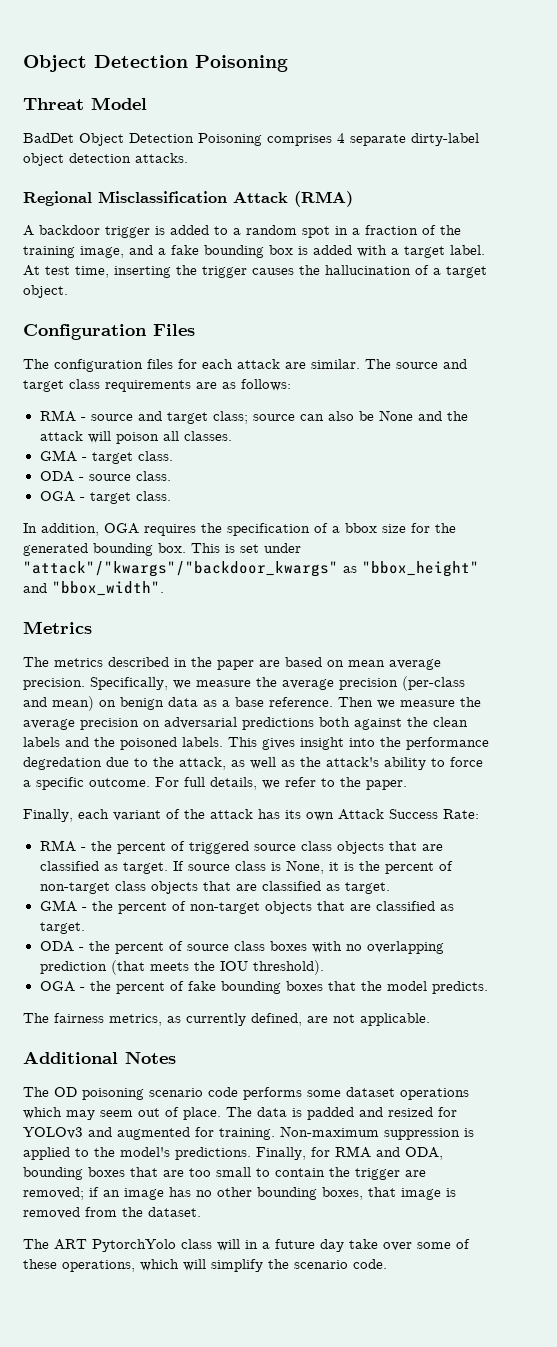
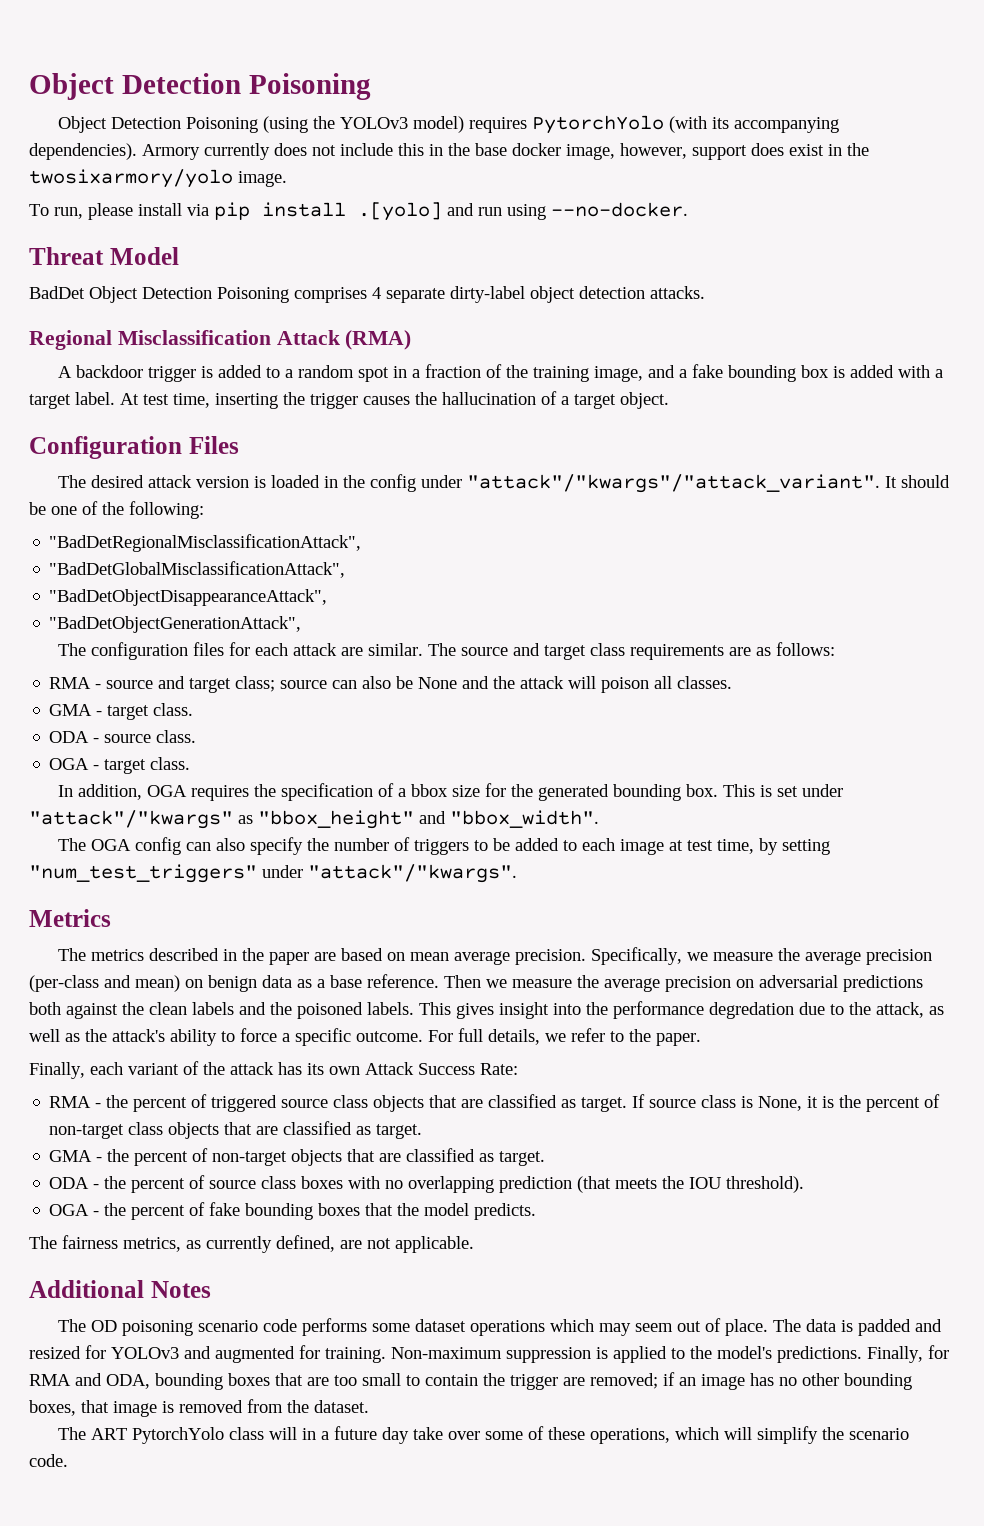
[23,55,288,72] Object Detection Poisoning -> [29,73,371,100] [57,115,839,134] [29,143,869,160] [29,169,287,188] [29,202,688,221] Object Detection Poisoning // Object Detection Poisoning (using the YOLOv3 model) requires PytorchYolo (with its accompanying dependencies). Armory currently does not include this in the base docker image, however, support does exist in the twosixarmory/yolo image. // To run, please install via pip install .[yolo] and run using --no-docker.
(195, 330) none -> [57,474,950,493] [29,501,204,519] [49,534,362,552] [49,561,346,578] [49,589,328,606] [49,616,302,633] // The desired attack version is loaded in the config under "attack"/"kwargs"/"attack_variant". It should be one of the following: // "BadDetRegionalMisclassificationAttack", // "BadDetGlobalMisclassificationAttack", // "BadDetObjectDisappearanceAttack", // "BadDetObjectGenerationAttack",
[23,561,338,577] "attack"/"kwargs"/"backdoor_kwargs" -> [29,810,233,829] "attack"/"kwargs"
(164, 588) none -> [57,837,830,855] [29,864,517,883] // The OGA config can also specify the number of triggers to be added to each image at test time, by setting "num_test_triggers" under "attack"/"kwargs".

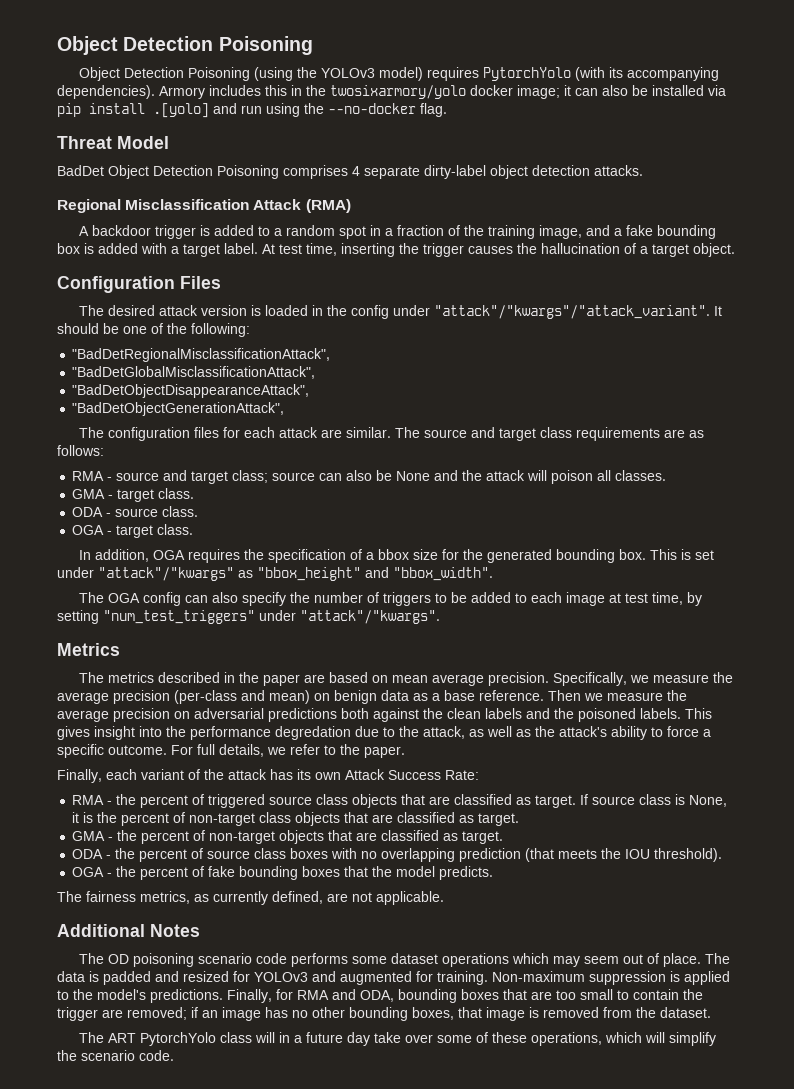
[204,143,869,160] [29,169,287,188] [29,203,182,220] currently does not include this in the base docker image, however, support does exist in the twosixarmory/yolo image. // To run, please install -> [209,85,704,99] includes this in the twosixarmory/yolo docker image; it can also be installed
[551,202,688,217] --no-docker. -> [304,103,447,117] the --no-docker flag.

